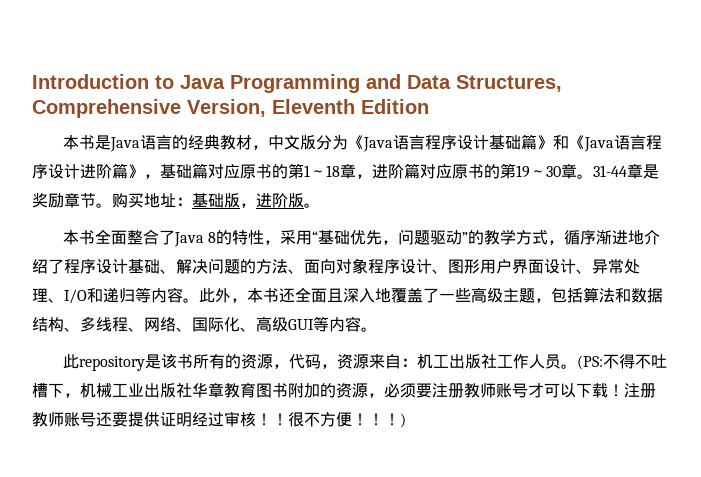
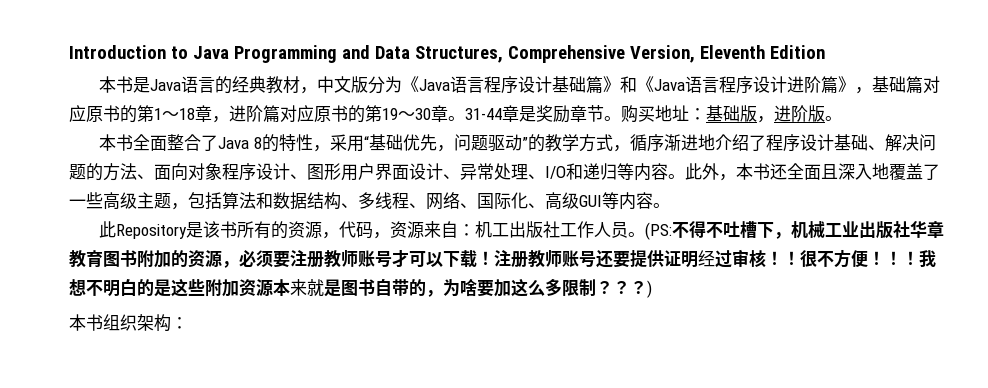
[78,356,145,371] repository -> [116,224,188,239] Repository
[400,413,406,428] ) -> [919,250,936,267] [69,278,652,298] [69,314,188,332] 我想不明白的是这些附加资源本来就是图书自带的，为啥要加这么多限制？？？) // 本书组织架构：

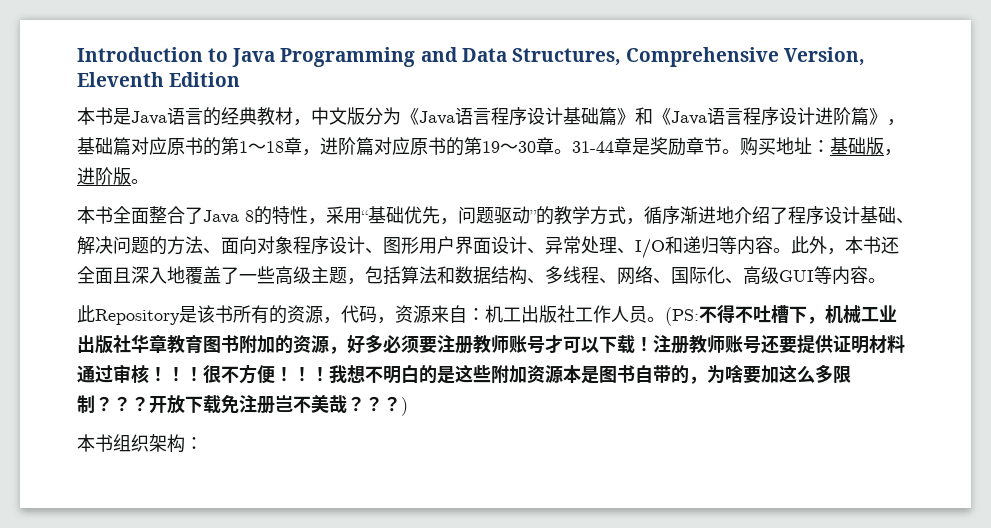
(239, 264) none -> [347,334,383,354] 好多
[698,250,715,267] 经 -> [869,335,905,354] [77,365,95,383] 材料通
(800, 258) none -> [185,367,203,382] ！
[290,279,324,296] 来就 -> (581, 374) none
(647, 287) none -> [149,394,401,414] 开放下载免注册岂不美哉？？？

